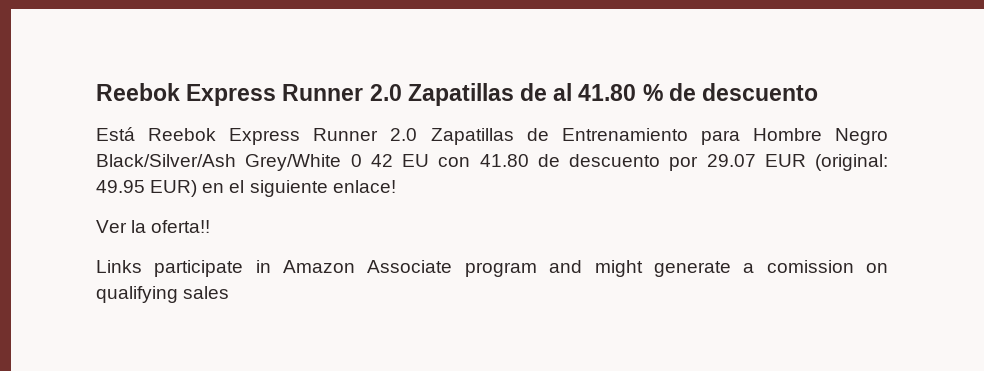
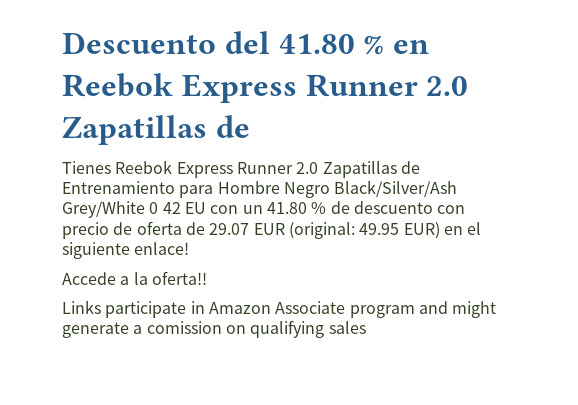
[96,83,819,106] [96,127,135,141] Reebok Express Runner 2.0 Zapatillas de al 41.80 % de descuento // Está -> [62,31,430,55] [62,73,469,103] [62,115,250,145] [62,161,111,174] Descuento del 41.80 % en Reebok Express Runner 2.0 Zapatillas de // Tienes
[479,154,699,171] 41.80 de descuento por -> [242,201,466,214] [62,221,205,239] un 41.80 % de descuento con precio de oferta de
[96,220,127,233] Ver -> [62,272,130,285] Accede a

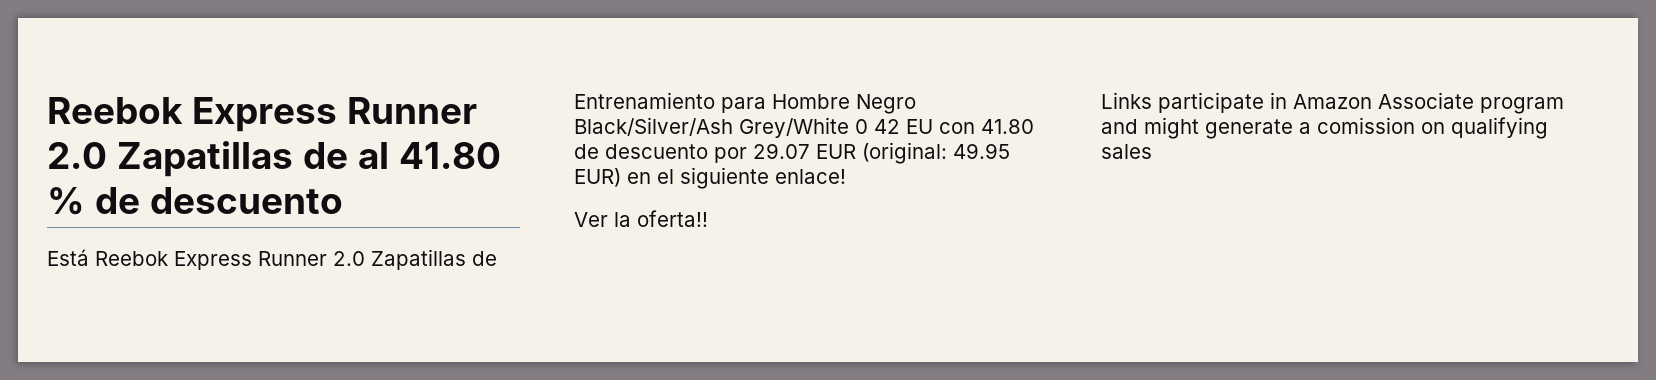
[62,31,430,55] [62,73,469,103] [62,115,250,145] [62,161,111,174] Descuento del 41.80 % en Reebok Express Runner 2.0 Zapatillas de // Tienes -> [47,97,477,132] [47,141,501,177] [47,187,343,215] [47,249,89,266] Reebok Express Runner 2.0 Zapatillas de al 41.80 % de descuento // Está
[242,201,466,214] [62,221,205,239] un 41.80 % de descuento con precio de oferta de -> [981,119,1034,134] [574,144,747,163] 41.80 de descuento por
[62,272,130,285] Accede a -> [574,212,608,227] Ver

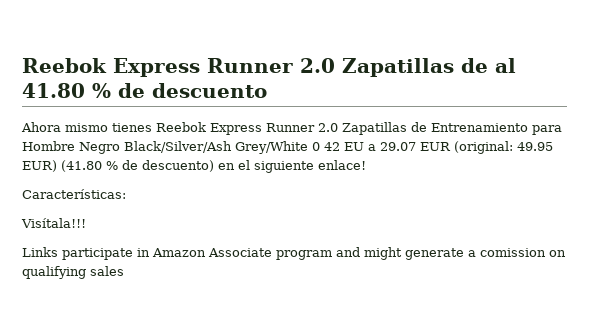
[47,249,89,266] Está -> [21,122,152,132] Ahora mismo tienes
[939,119,1034,134] [574,144,747,163] con 41.80 de descuento por -> [368,144,376,151] a
(621, 177) none -> [61,160,214,172] (41.80 % de descuento)
[574,210,708,227] Ver la oferta!! -> [22,189,126,199] [21,218,86,228] Características: // Visítala!!!

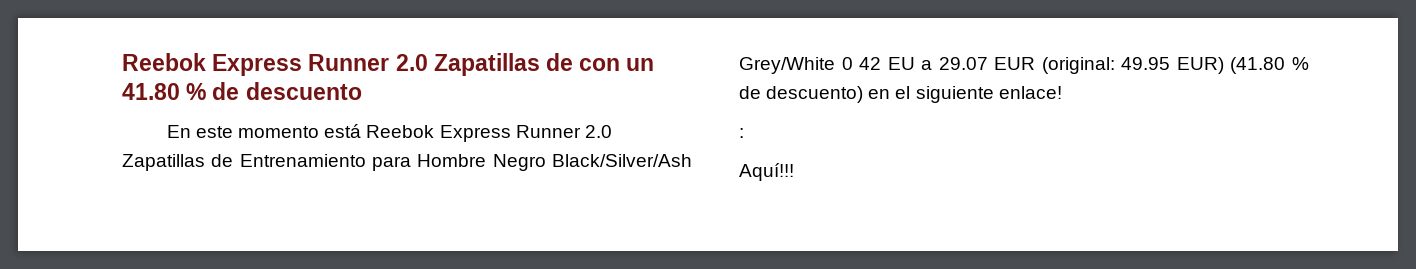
[22,58,516,77] Reebok Express Runner 2.0 Zapatillas de al -> [122,53,655,76] Reebok Express Runner 2.0 Zapatillas de con un
[21,122,152,132] Ahora mismo tienes -> [166,124,362,138] En este momento está
[22,189,126,199] [21,218,86,228] [22,247,566,260] [22,266,124,279] Características: // Visítala!!! // Links participate in Amazon Associate program and might generate a comission on qualifying sales -> [739,128,744,138] [739,163,794,181] : // Aquí!!!

